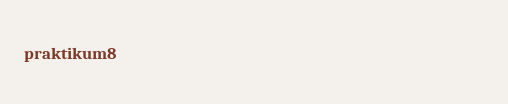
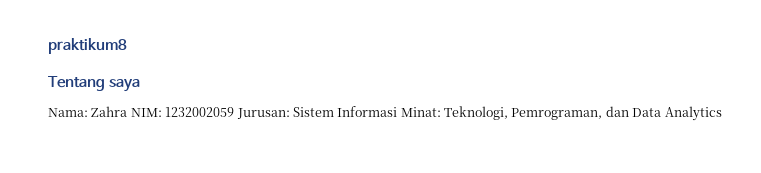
(116, 54) none -> [48,76,140,92] [48,106,722,121] // Tentang saya // Nama: Zahra NIM: 1232002059 Jurusan: Sistem Informasi Minat: Teknologi, Pemrograman, dan Data Analytics

